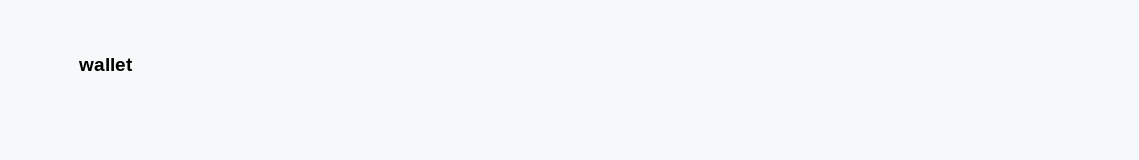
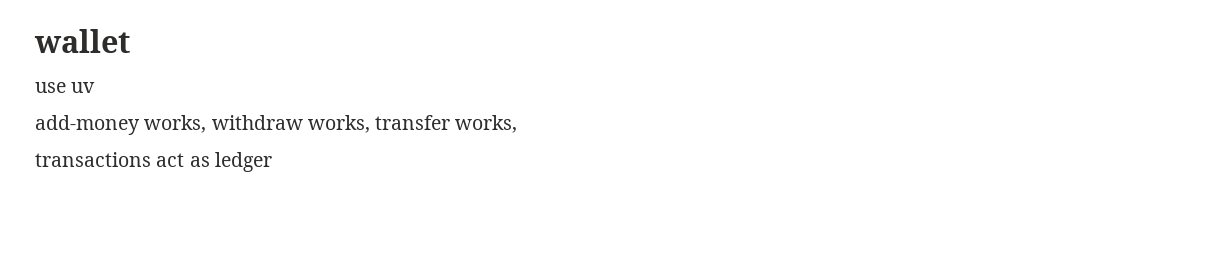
(133, 64) none -> [35,82,96,93] [35,115,518,135] [35,152,272,172] // use uv // add-money works, withdraw works, transfer works, // transactions act as ledger

